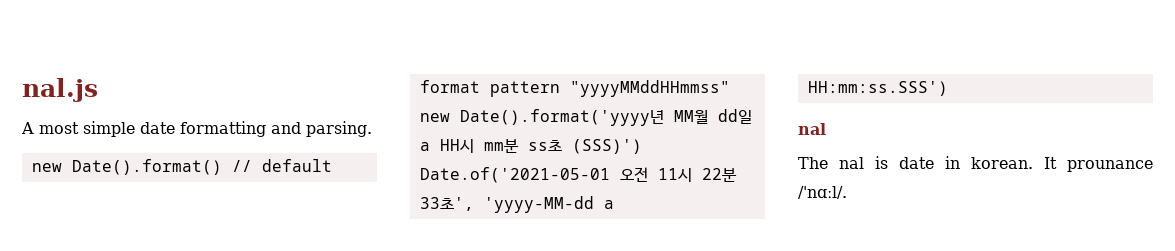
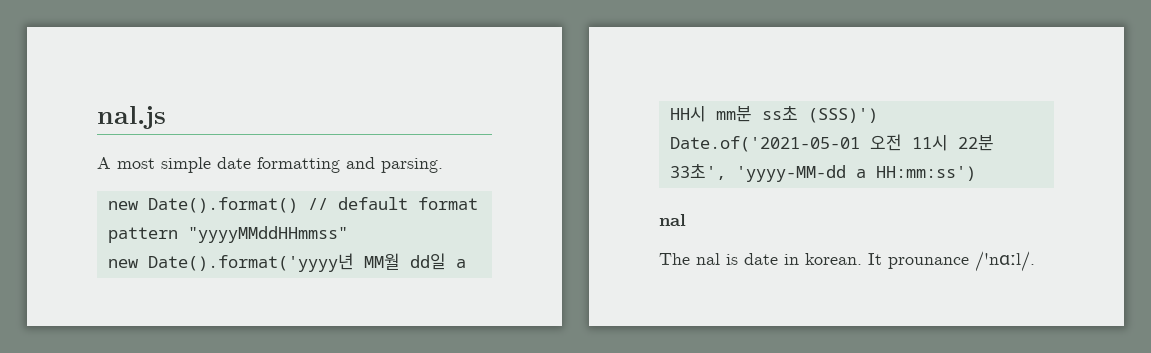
[807,81,948,96] HH:mm:ss.SSS') -> [875,166,976,181] HH:mm:ss')

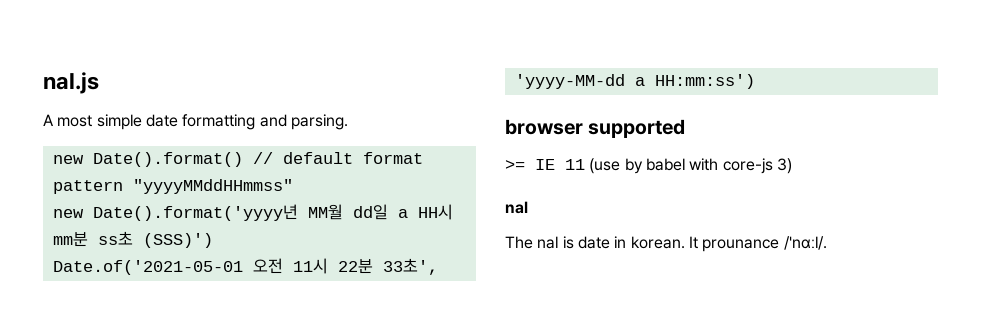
(976, 173) none -> [505,119,686,138] [505,158,792,174] // browser supported // >= IE 11 (use by babel with core-js 3)

